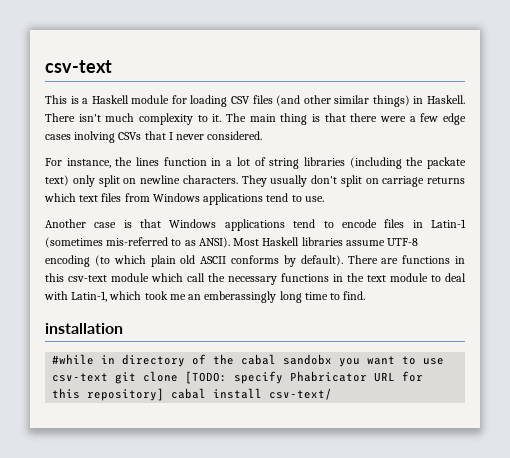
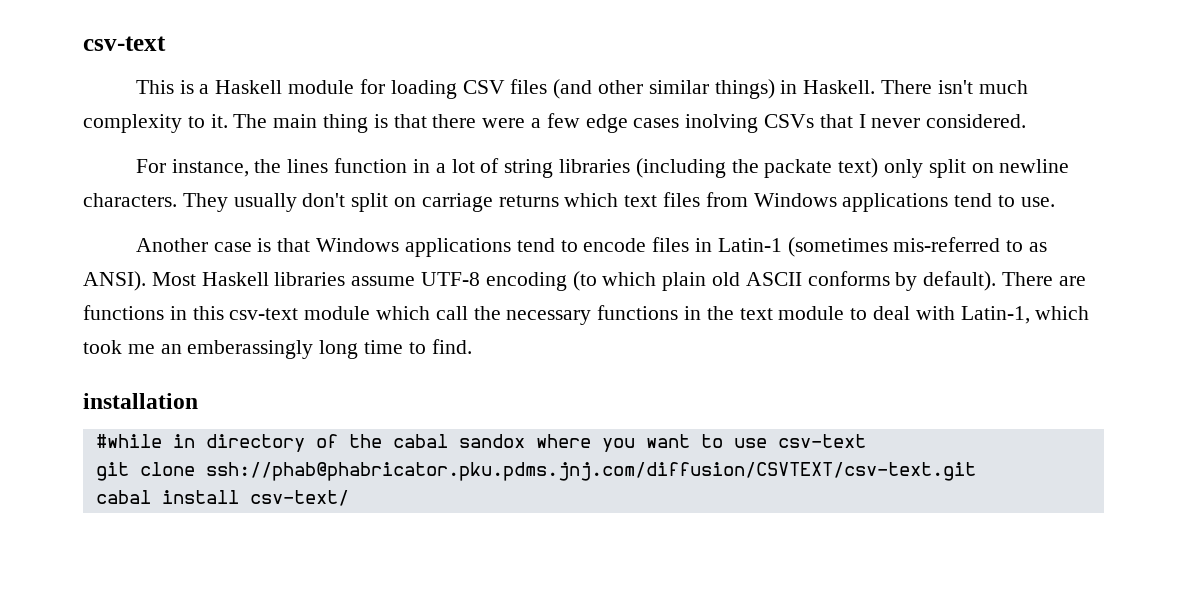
[283,354,333,365] sandobx -> [458,434,591,448] sandox where
(109, 377) none -> (866, 441) //
[185,371,424,384] [52,388,165,401] [TODO: specify Phabricator URL for this repository] -> [205,462,976,481] ssh://phab@phabricator.pku.pdms.jnj.com/diffusion/CSVTEXT/csv-text.git //

